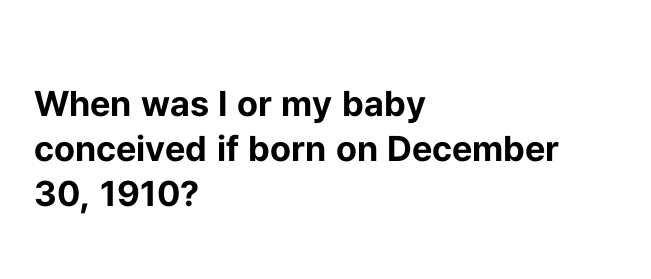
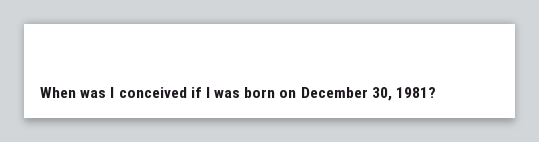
[236,90,426,124] [34,134,239,162] or my baby conceived if -> [118,87,241,98] conceived if I was
[99,180,199,207] 1910? -> [396,87,437,98] 1981?

